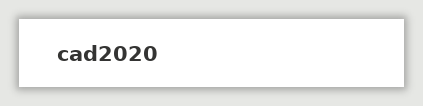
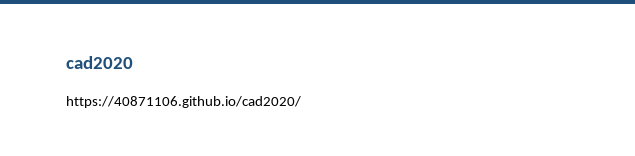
(158, 53) none -> [66,96,301,108] // https://40871106.github.io/cad2020/

